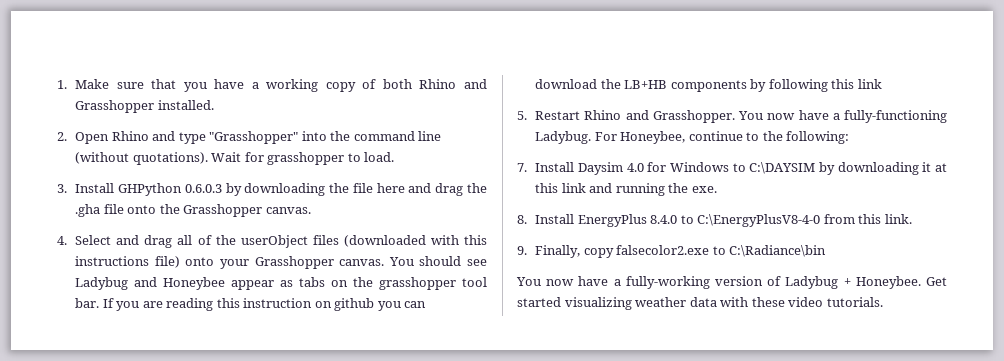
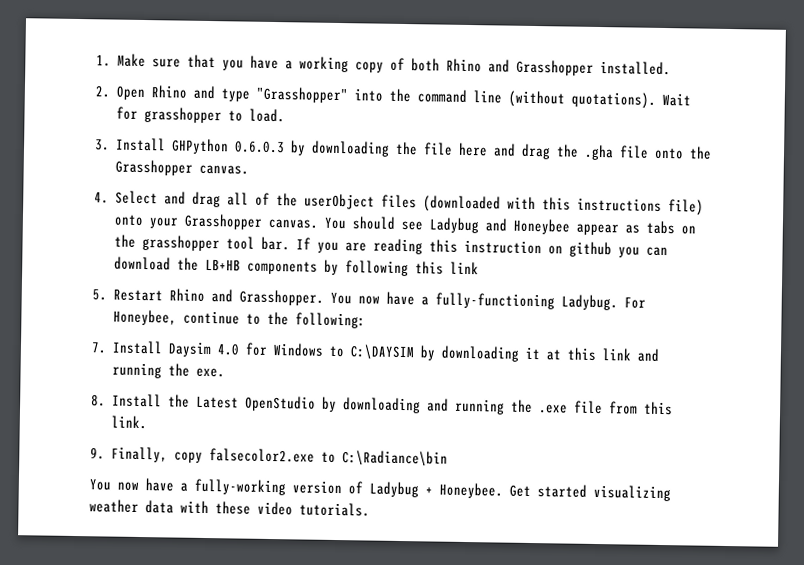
[577,214,821,227] EnergyPlus 8.4.0 to C:\EnergyPlusV8-4-0 -> [168,394,604,415] the Latest OpenStudio by downloading and running the .exe file

